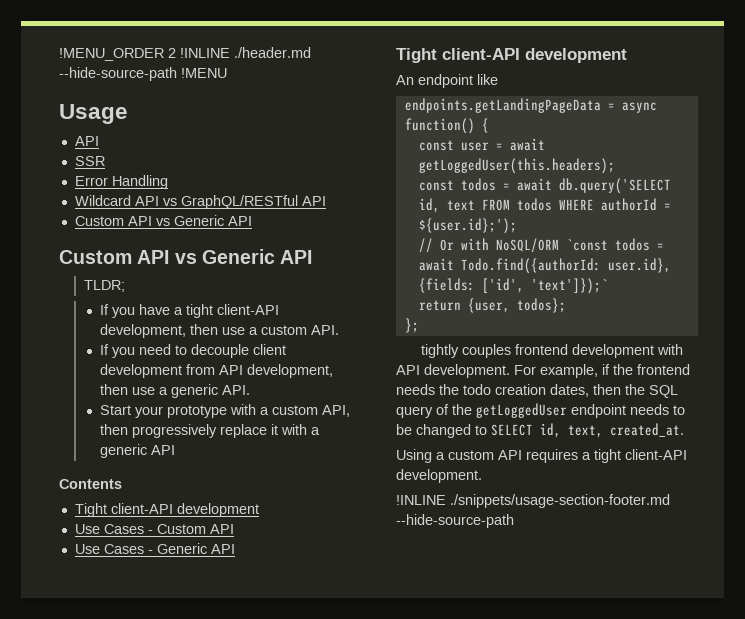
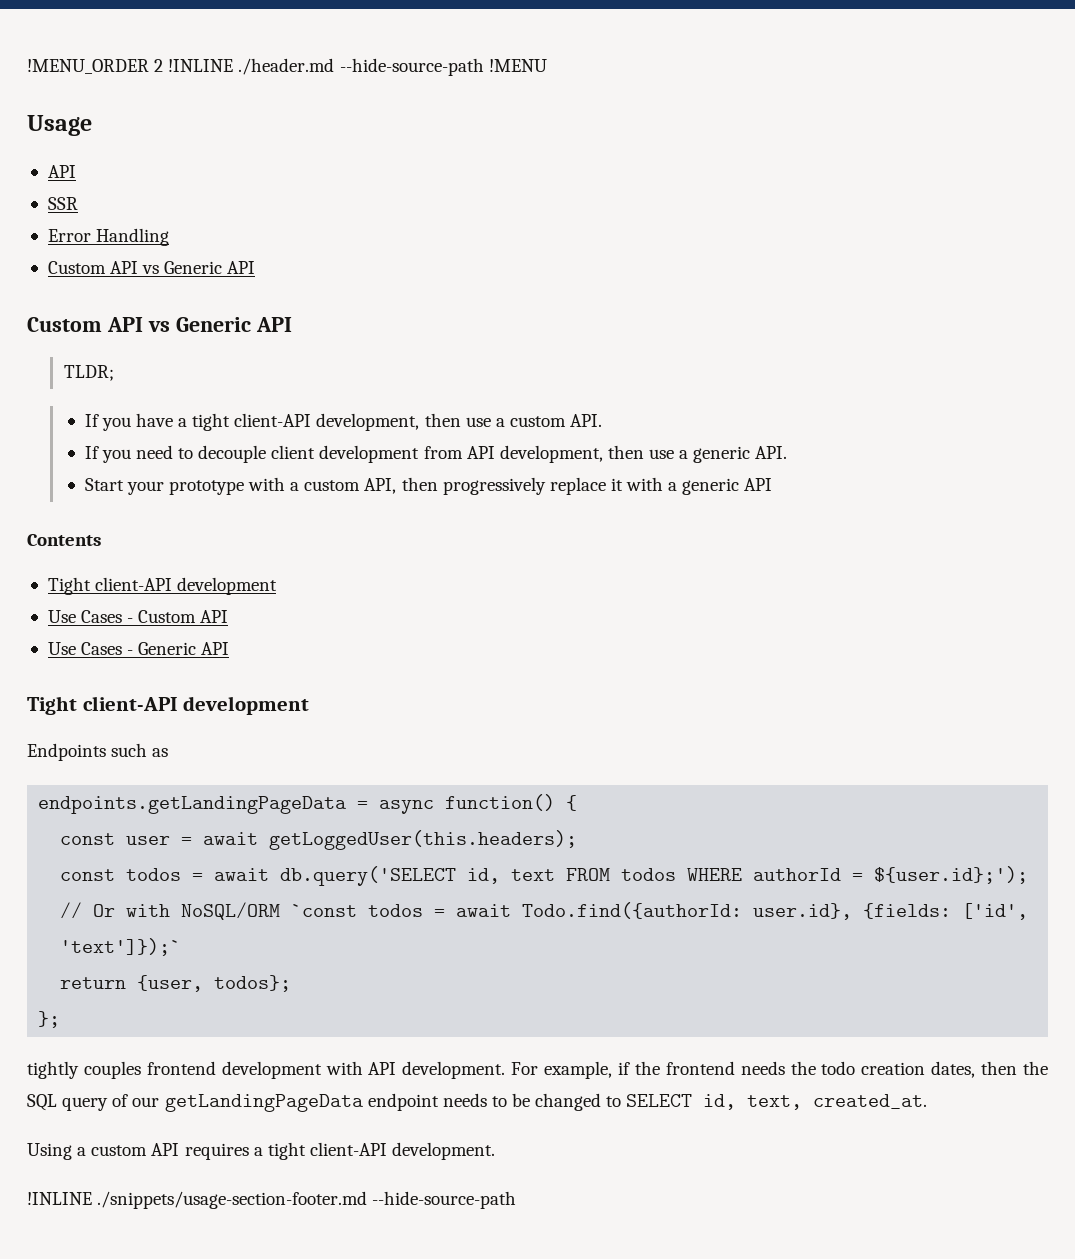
[74,195,326,209] // Wildcard API vs GraphQL/RESTful API -> (170, 237) none
[396,74,498,88] An endpoint like -> [27,743,169,761] Endpoints such as
[452,403,567,418] the getLoggedUser -> [132,1094,363,1112] our getLandingPageData

